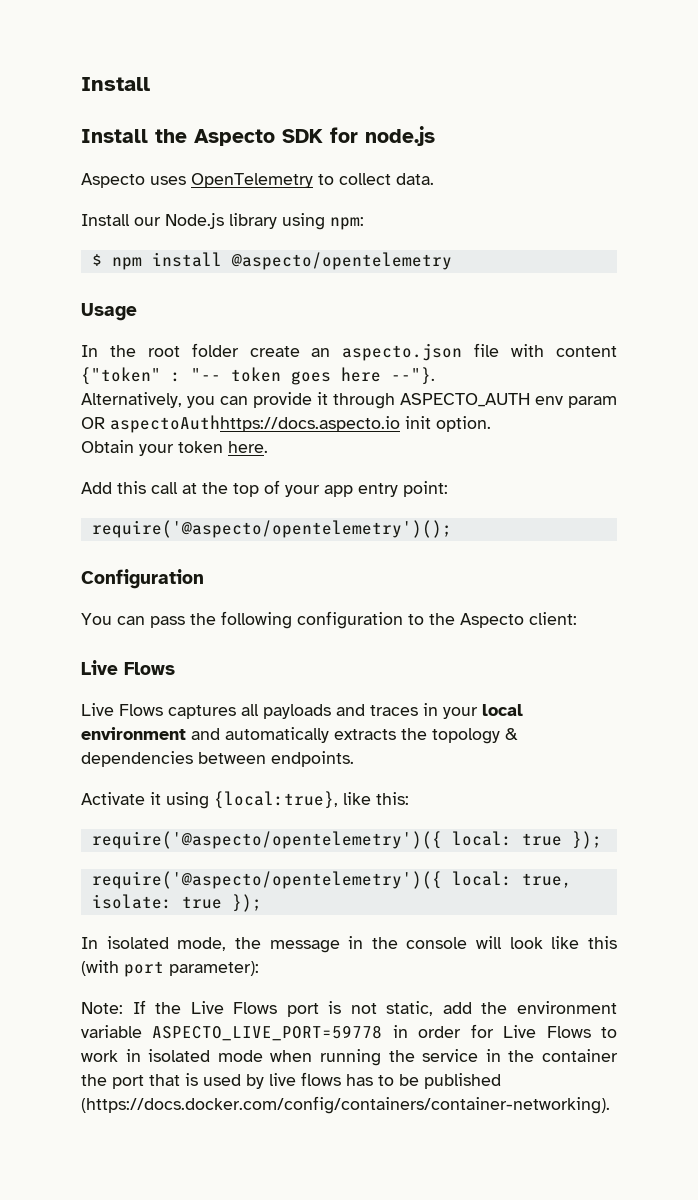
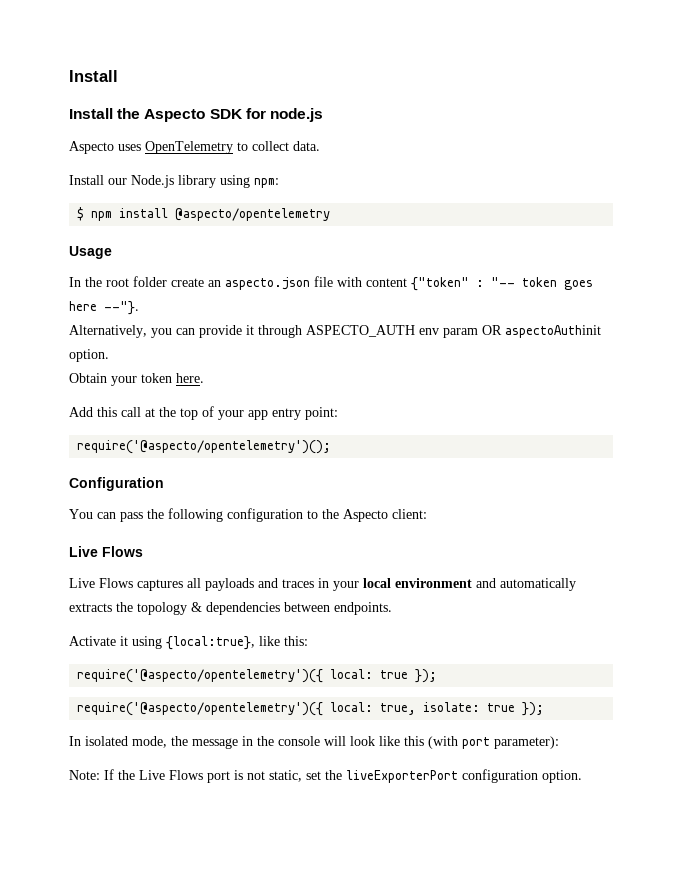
[110,415,431,433] aspectoAuthhttps://docs.aspecto.io init -> [505,325,601,338] aspectoAuthinit
[442,1001,618,1014] [81,1024,618,1041] [81,1049,619,1066] [81,1072,501,1089] [81,1096,610,1114] add the environment variable ASPECTO_LIVE_PORT=59778 in order for Live Flows to work in isolated mode when running the service in the container the port that is used by live flows has to be published (https://docs.docker.com/config/containers/container-networking). -> [306,769,582,783] set the liveExporterPort configuration option.

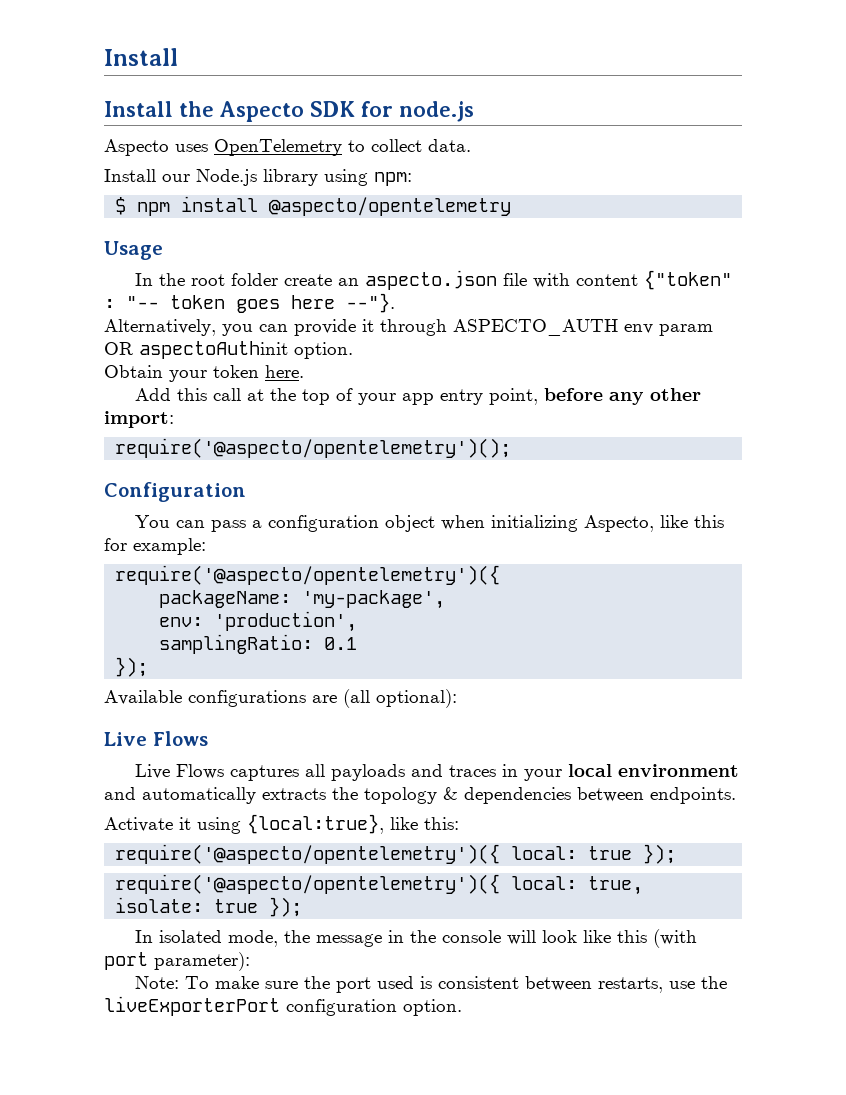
[305,407,338,420] point: -> [488,388,701,405] [104,411,174,428] point, before any other import:
[147,508,427,522] the following configuration to the Aspecto client: -> [251,515,724,532] [104,538,206,555] [115,565,501,585] [159,590,446,609] [159,611,358,632] [159,634,358,654] [115,657,149,677] [104,689,457,708] a configuration object when initializing Aspecto, like this for example: // require('@aspecto/opentelemetry')({ // packageName: 'my-package', // env: 'production', // samplingRatio: 0.1 // }); // Available configurations are (all optional):
[104,769,321,783] If the Live Flows port is not static, set -> [184,976,695,993] To make sure the port used is consistent between restarts, use

